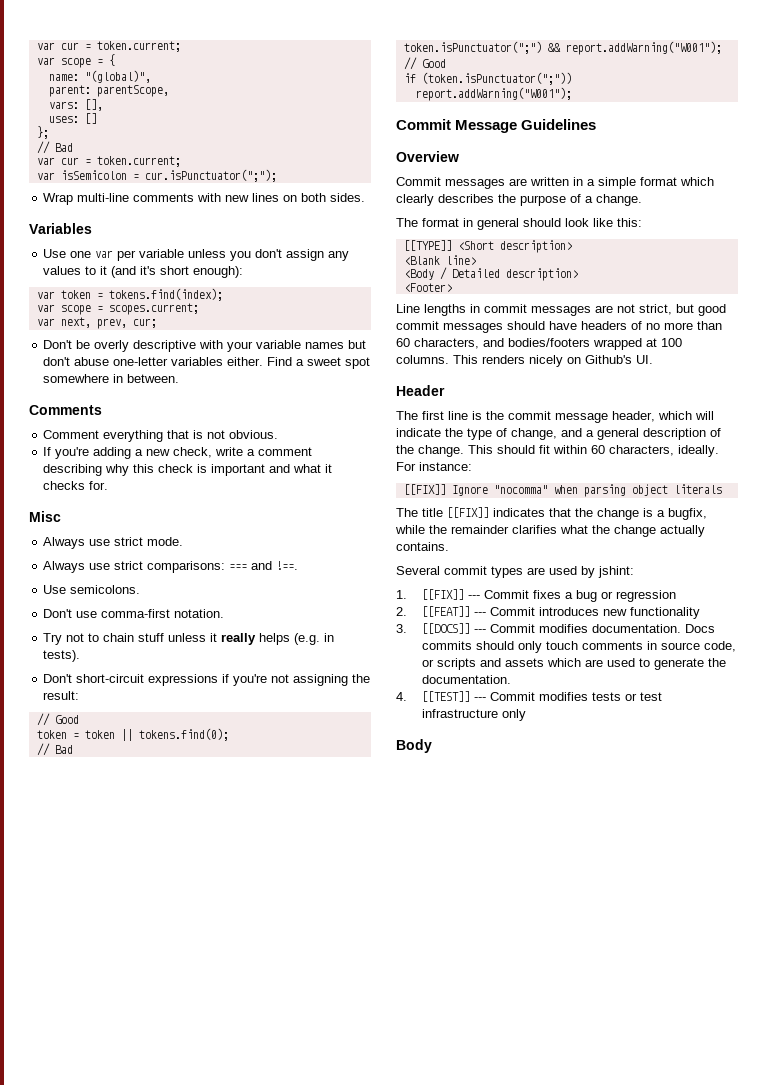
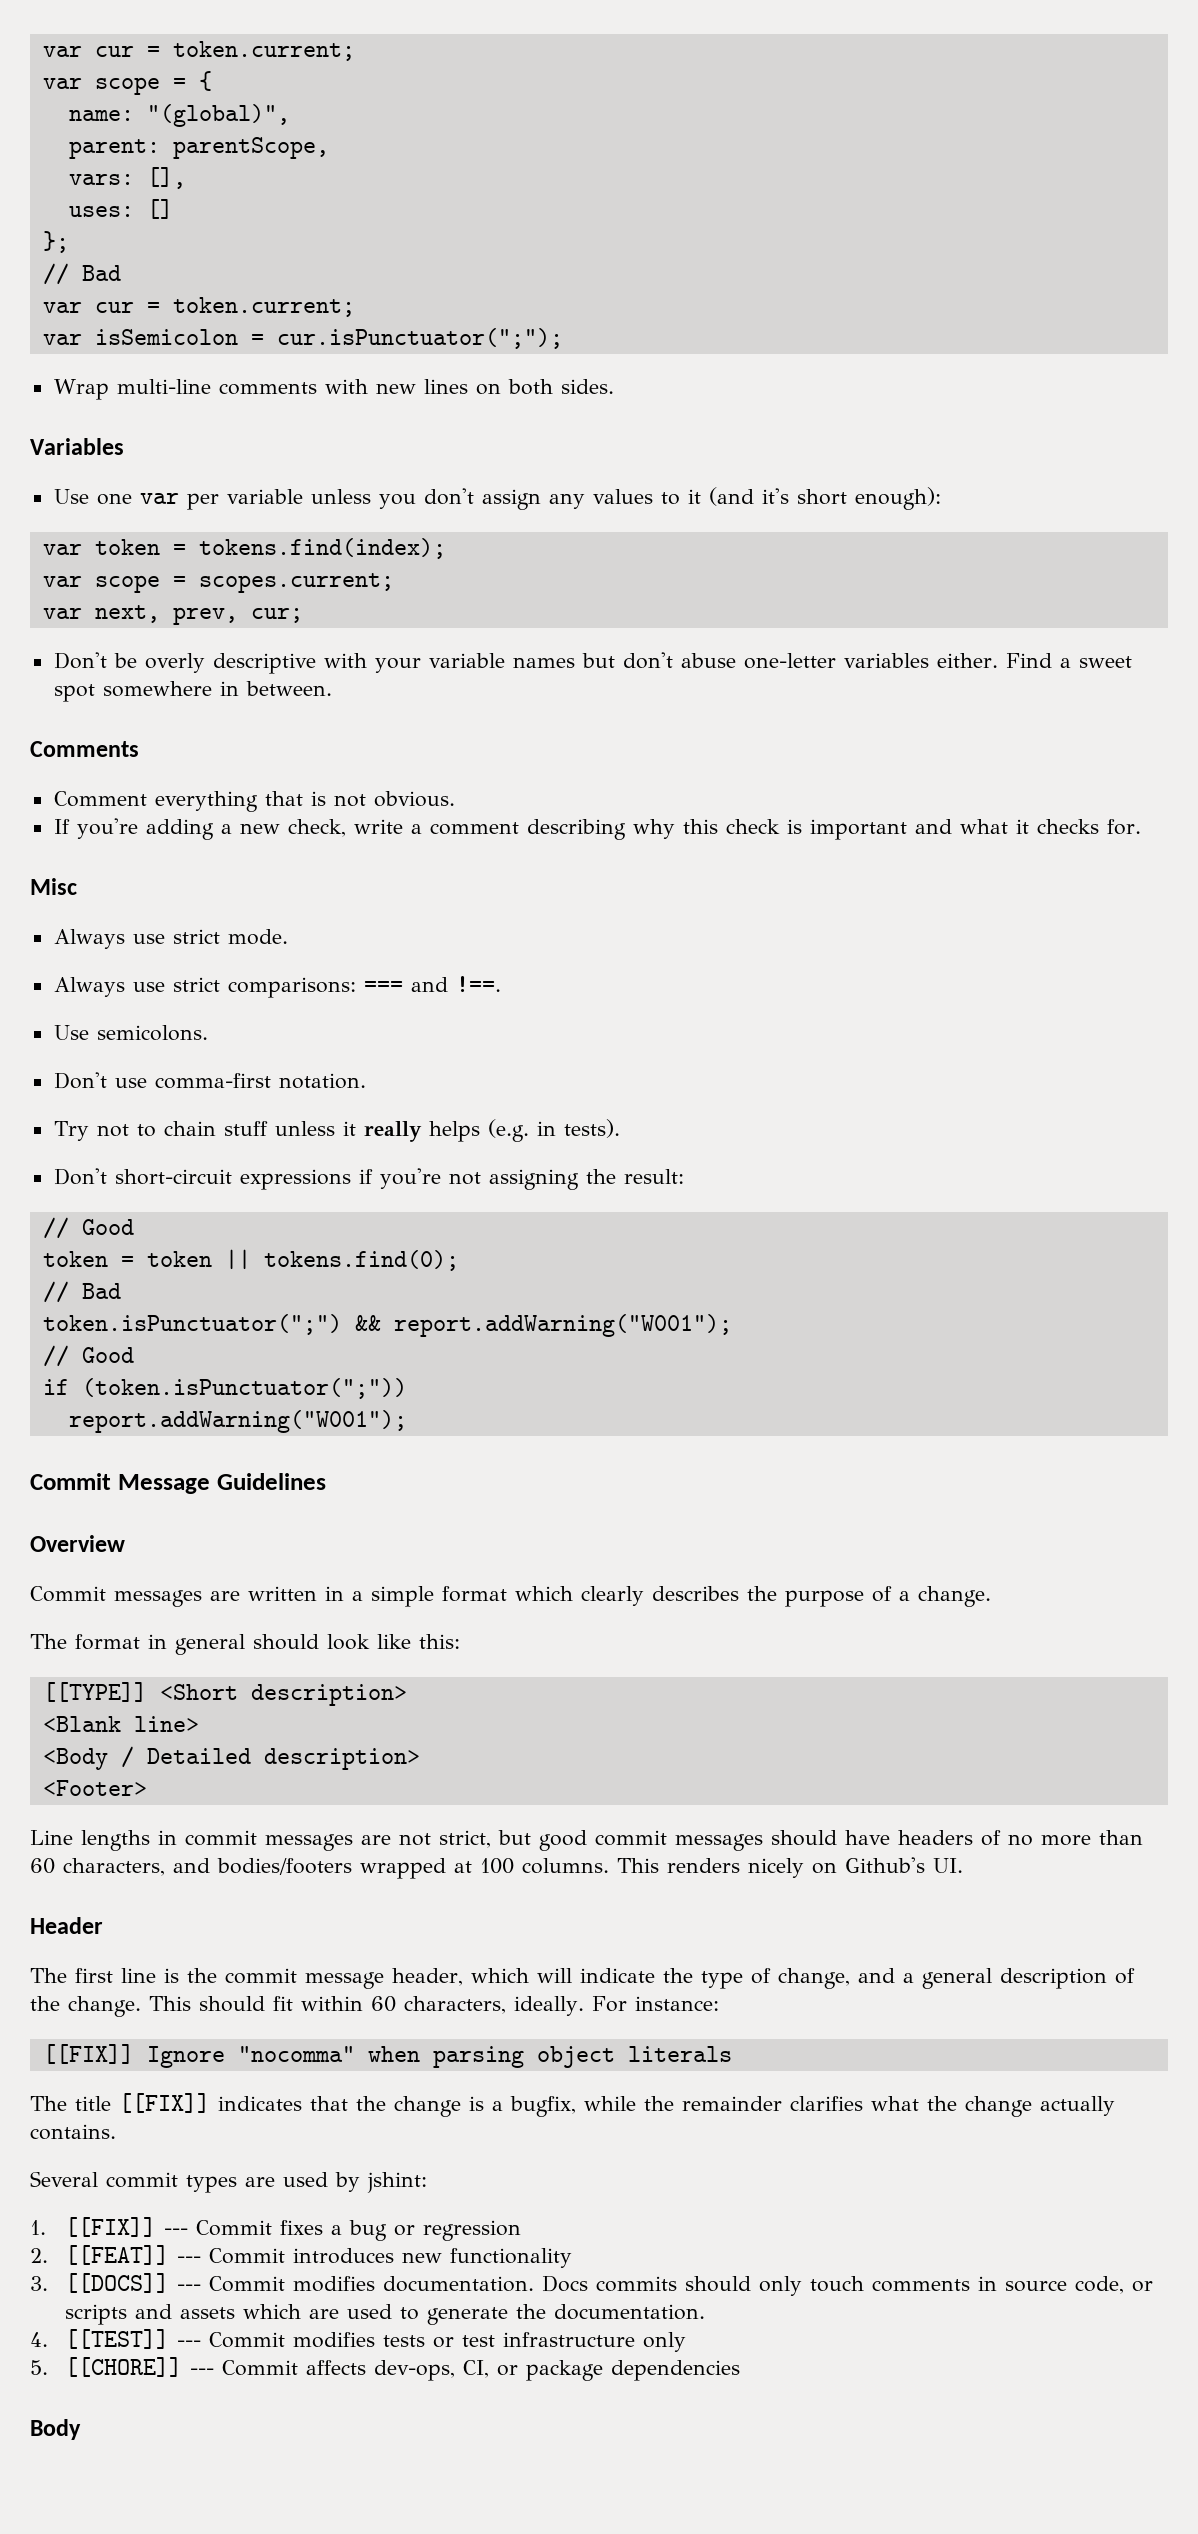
(526, 715) none -> [30,2357,740,2381] // 5. [[CHORE]] --- Commit affects dev-ops, CI, or package dependencies

